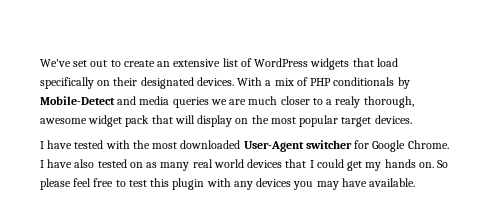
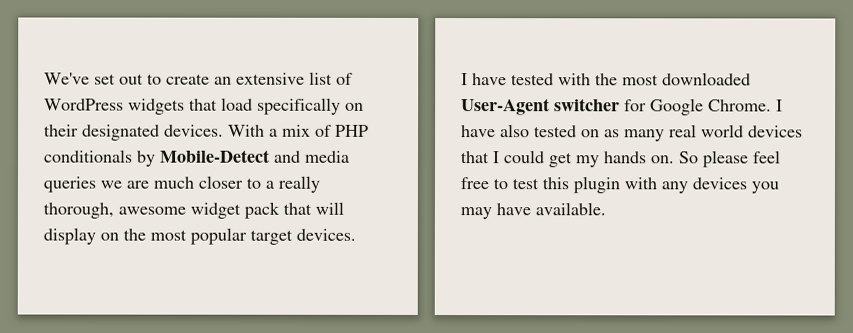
[335,96,361,108] realy -> [278,175,320,193] really

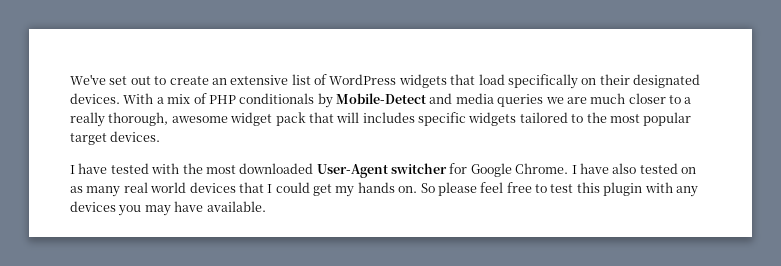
[43,227,119,245] display on -> [362,112,584,126] includes specific widgets tailored to

